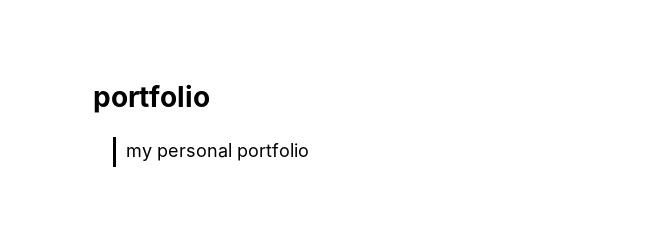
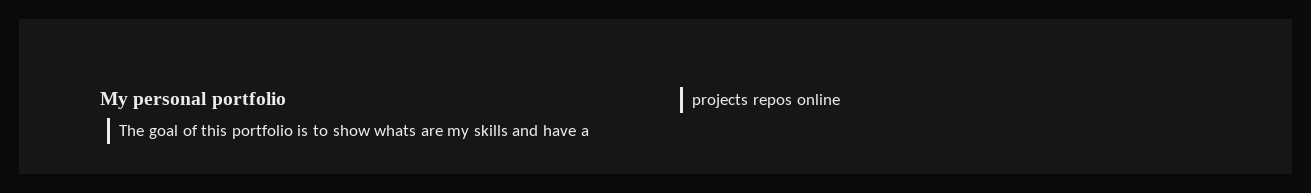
(93, 98) none -> [100,92,208,109] My personal
[125,143,309,161] my personal portfolio -> [119,125,589,139] [692,94,840,108] The goal of this portfolio is to show whats are my skills and have a projects repos online

